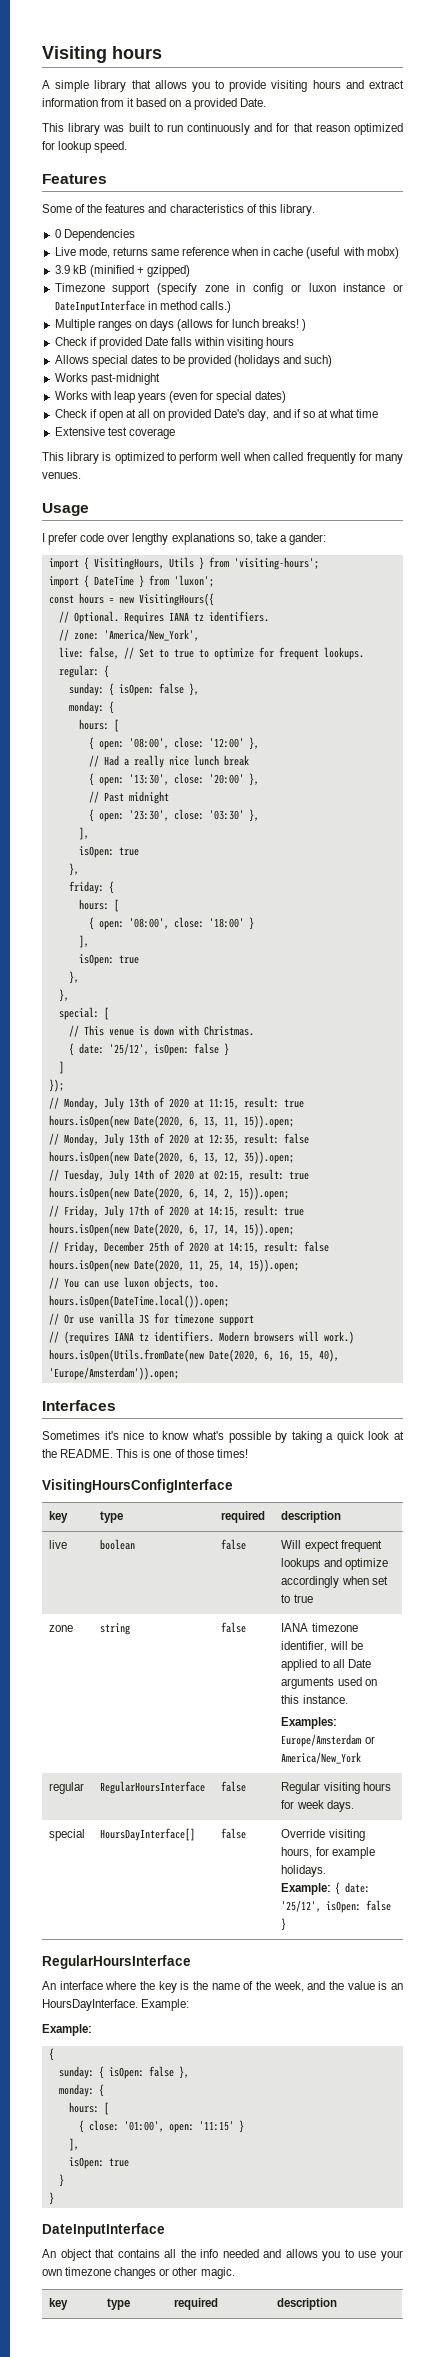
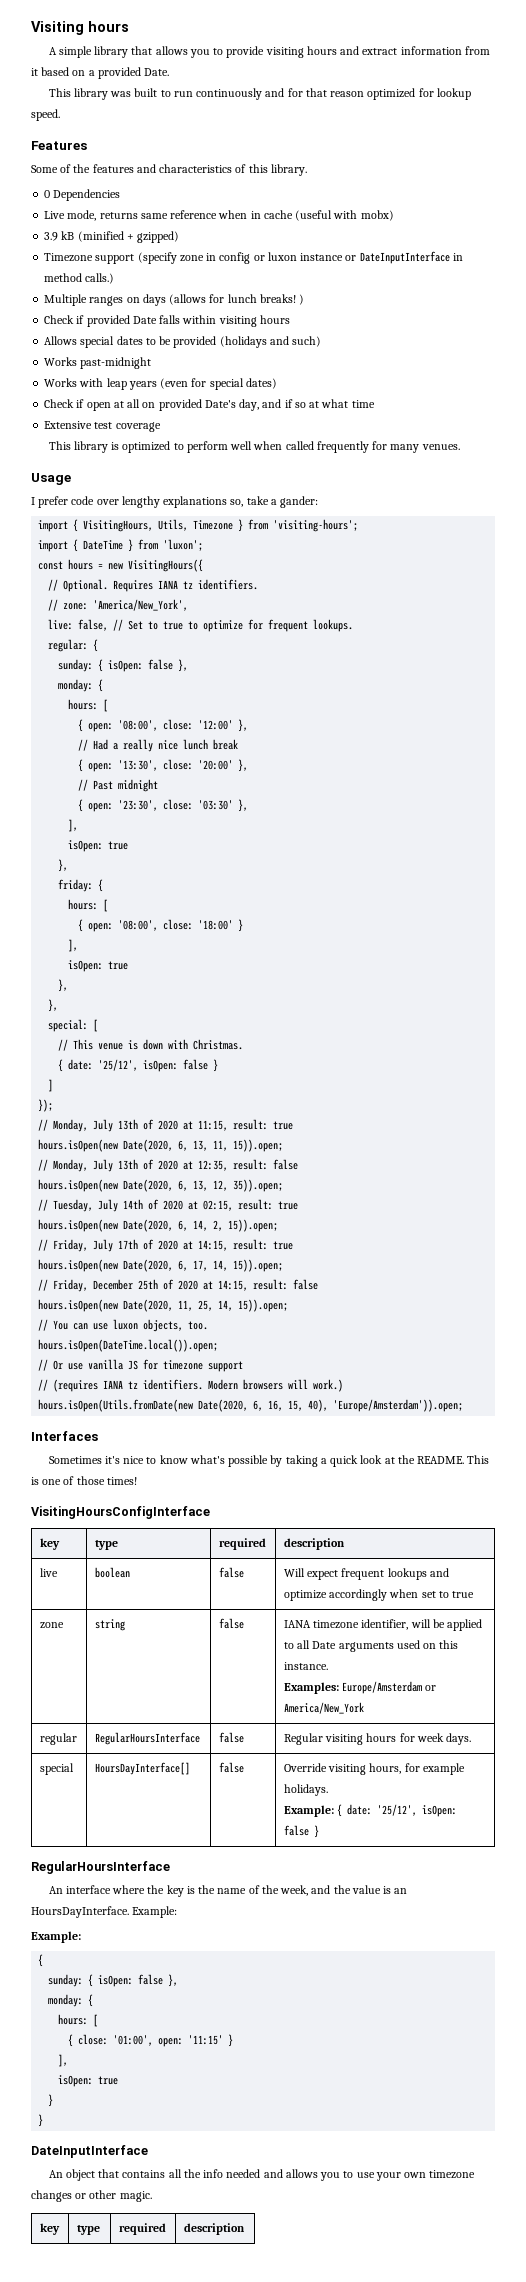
[168,557,194,568] Utils -> [158,519,234,531] Utils, Timezone

